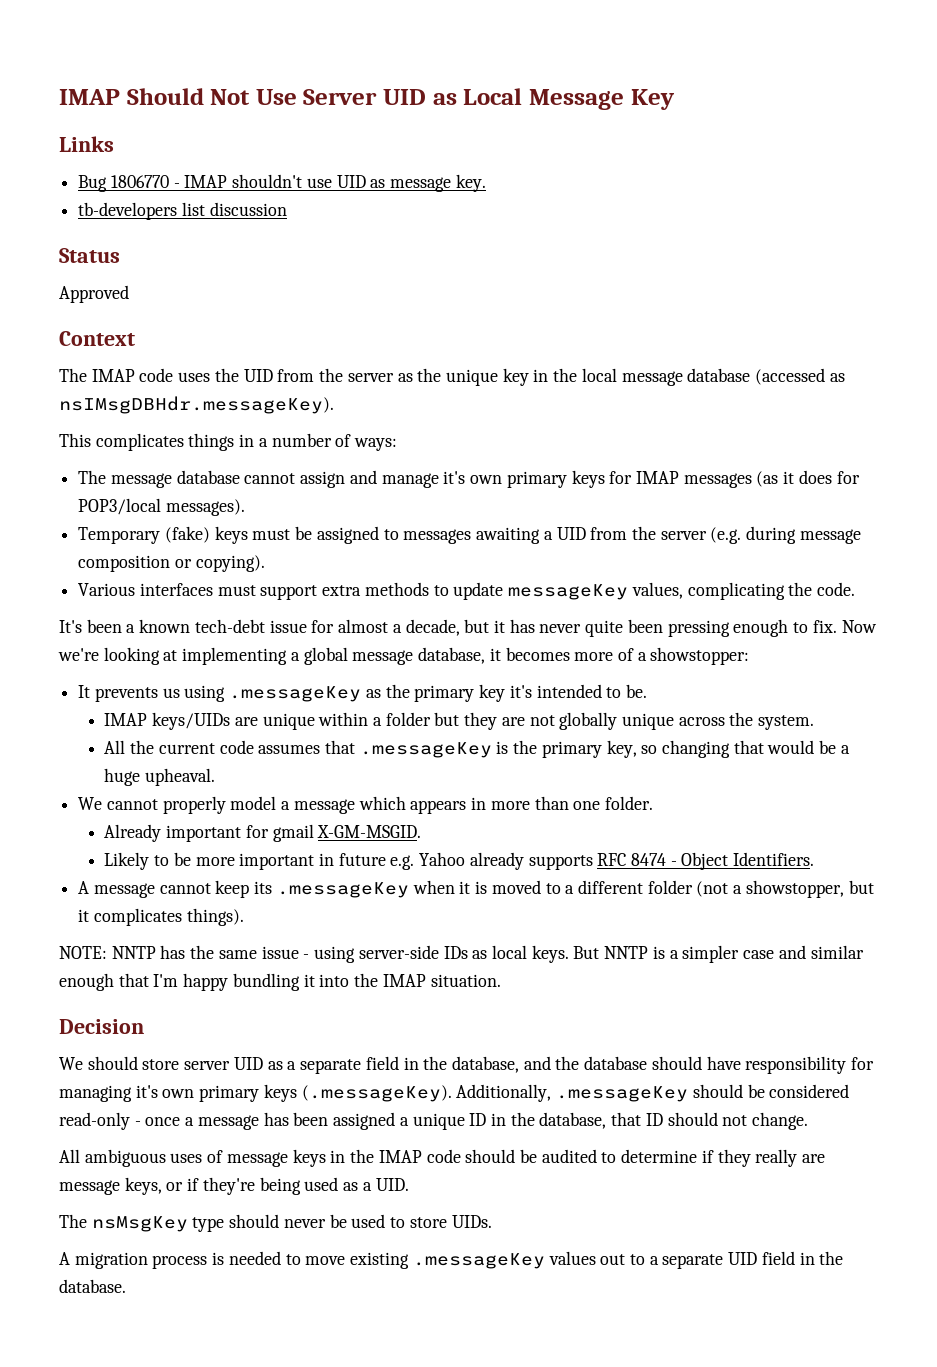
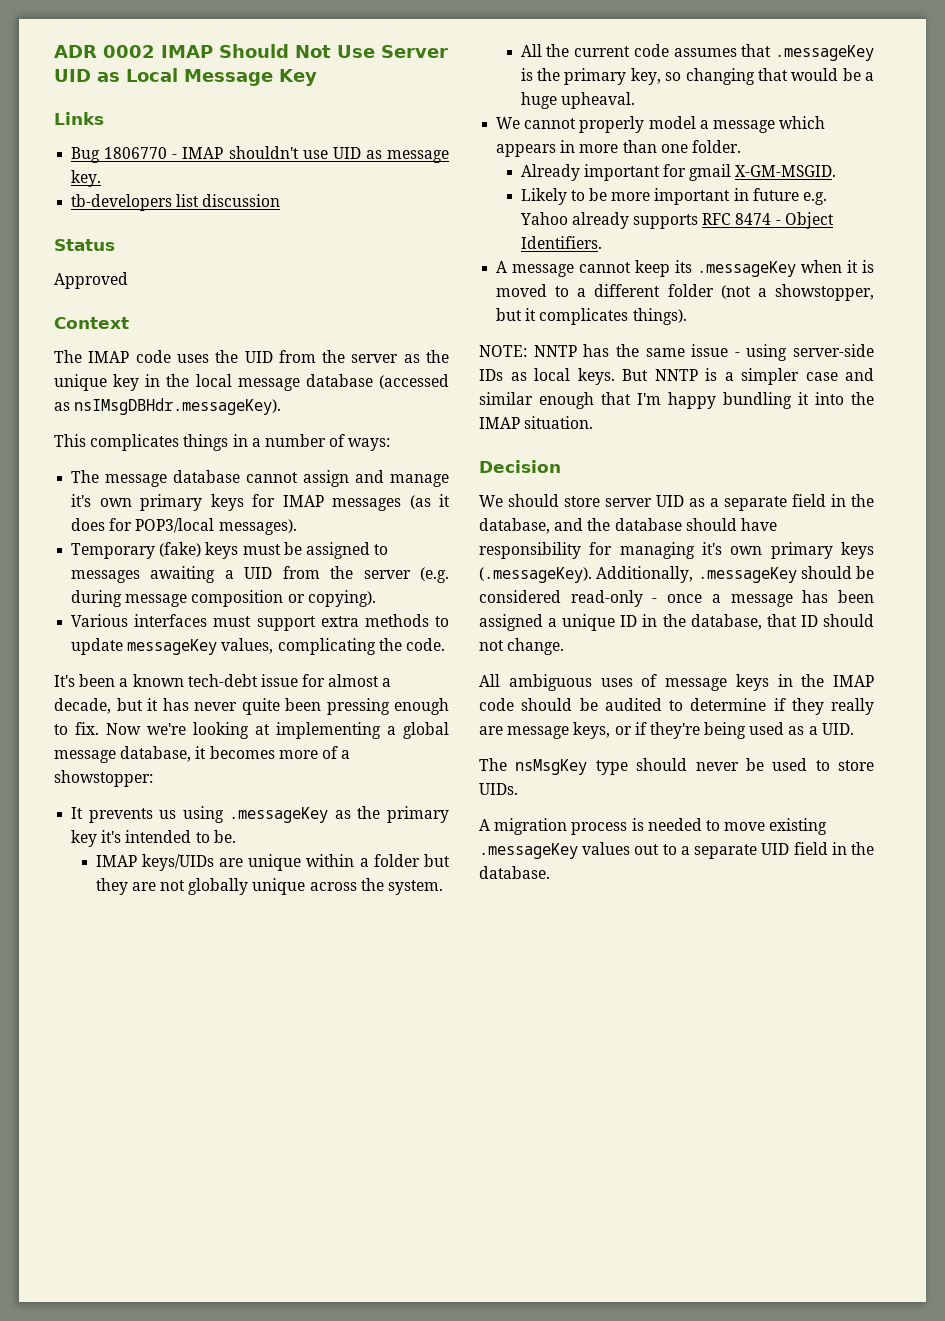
(59, 97) none -> [54,45,155,58] ADR 0002

